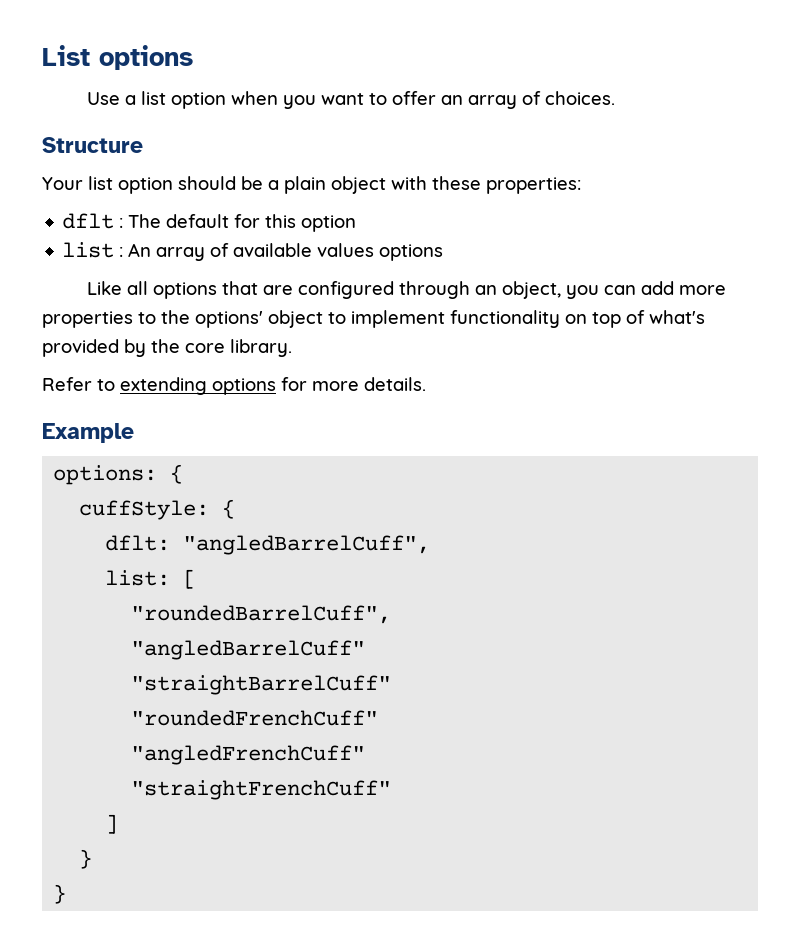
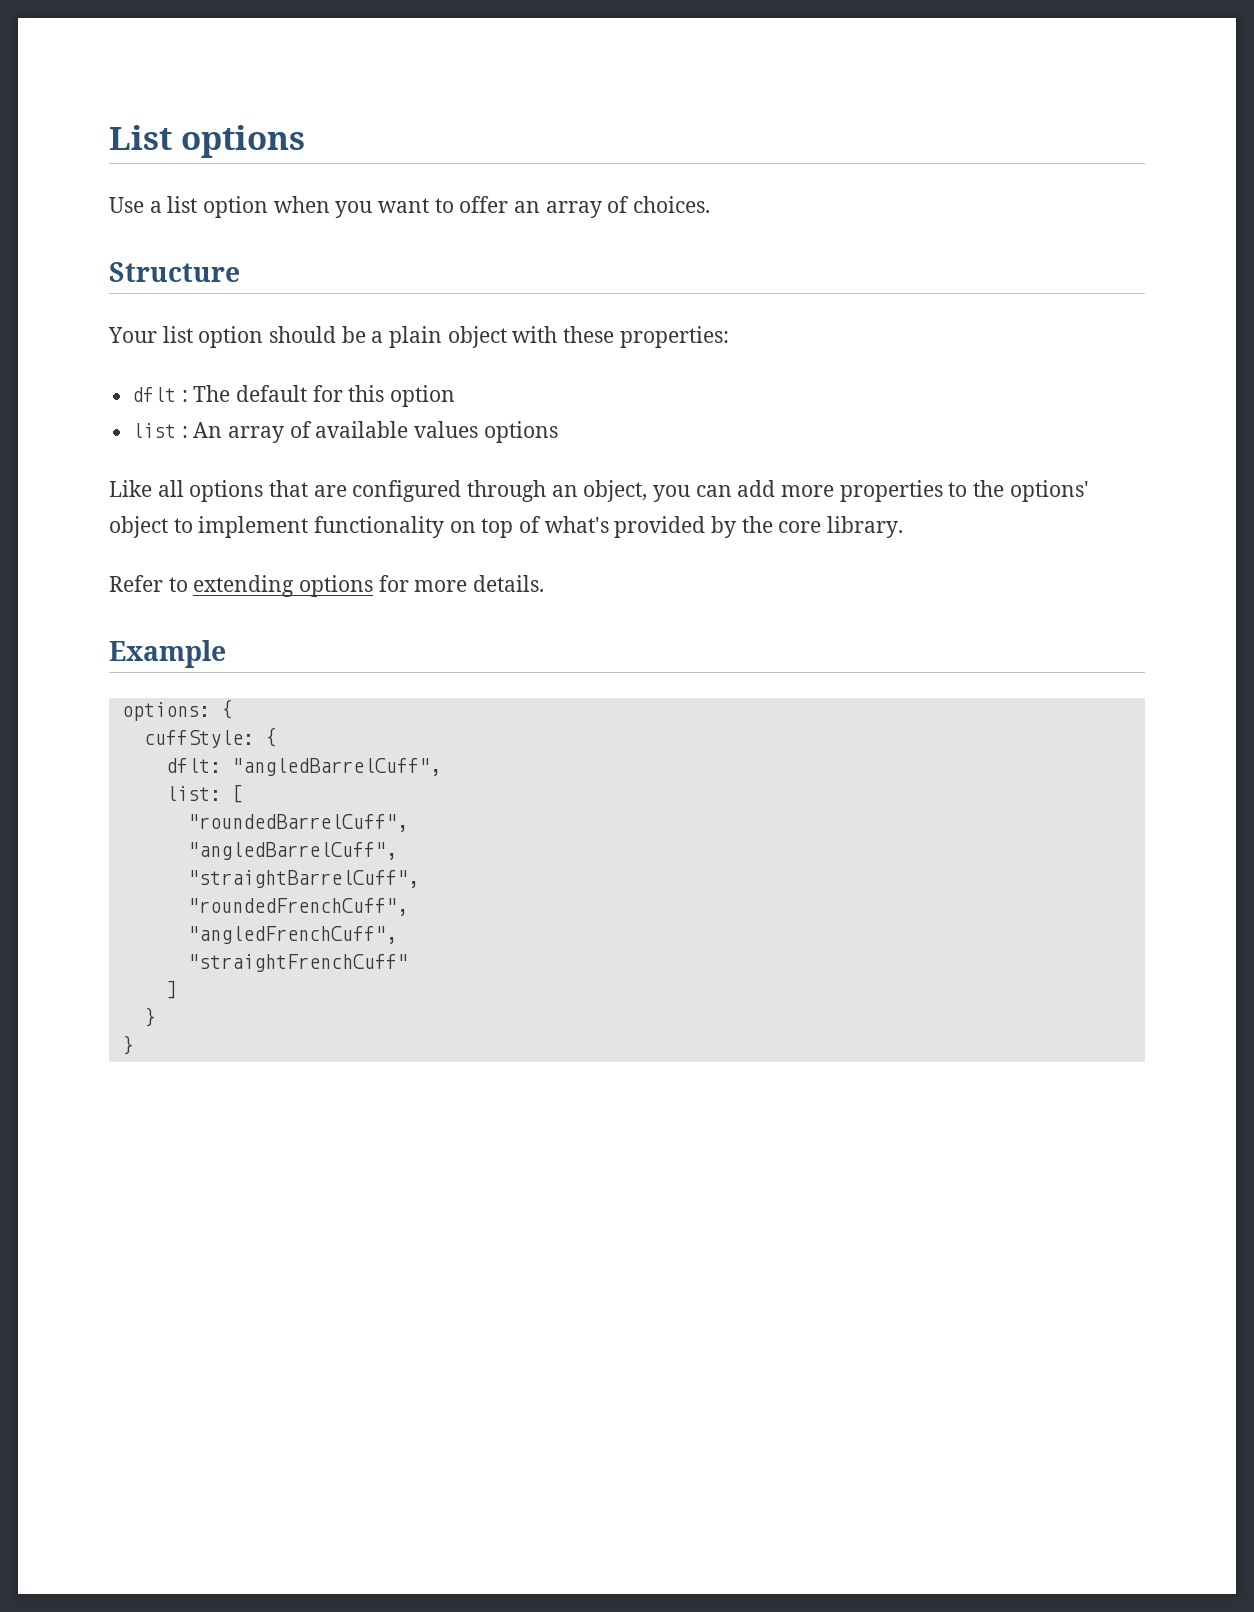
[131,640,366,660] [131,675,392,695] [131,710,379,726] [131,745,366,765] "angledBarrelCuff" // "straightBarrelCuff" // "roundedFrenchCuff" // "angledFrenchCuff" -> [187,842,397,860] [187,870,419,888] [187,898,408,916] [187,926,397,944] "angledBarrelCuff", // "straightBarrelCuff", // "roundedFrenchCuff", // "angledFrenchCuff",

